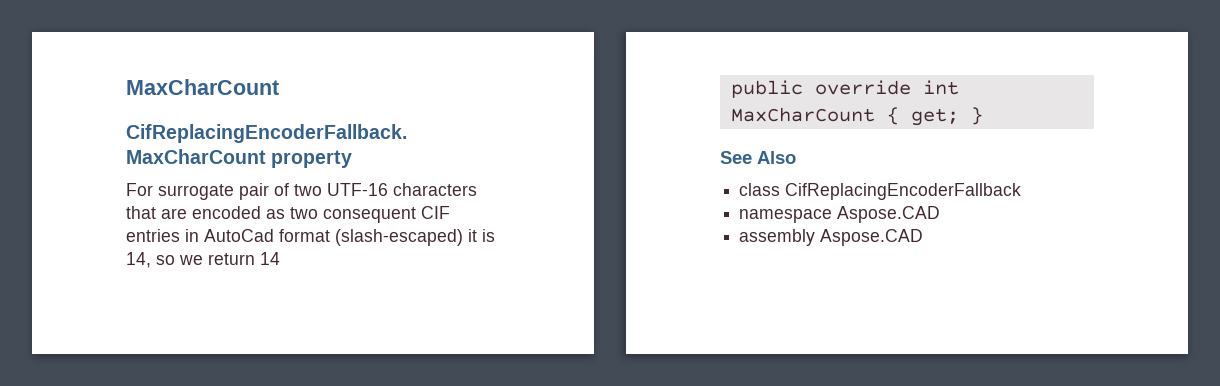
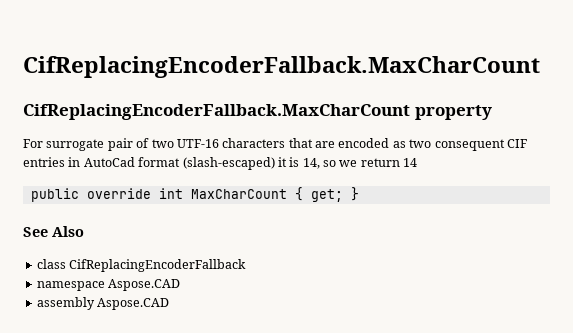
[126,79,279,95] MaxCharCount -> [23,56,540,78] CifReplacingEncoderFallback.MaxCharCount

